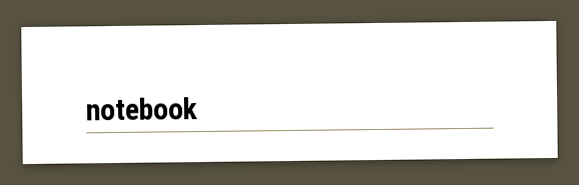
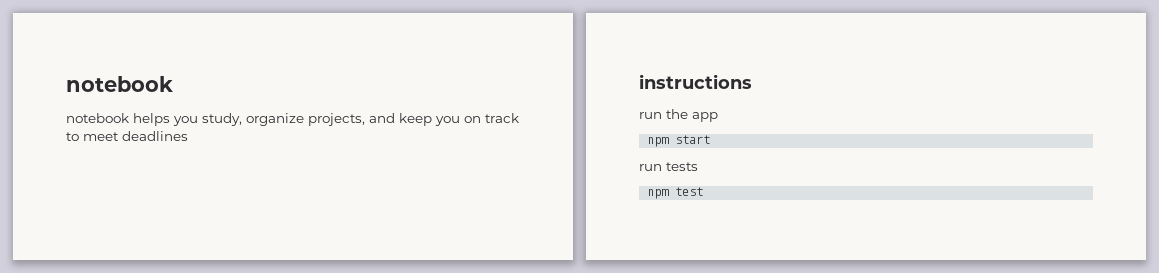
[86,97,198,121] notebook -> [66,76,173,92] [66,113,519,126] [66,131,188,141] [639,74,752,89] [639,109,718,122] [647,135,711,147] [639,162,698,171] [647,187,704,199] notebook // notebook helps you study, organize projects, and keep you on track to meet deadlines // instructions // run the app // npm start // run tests // npm test

